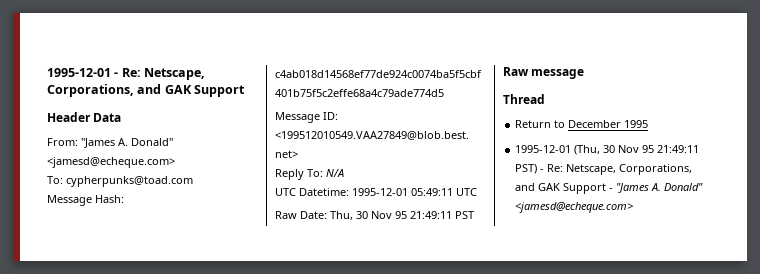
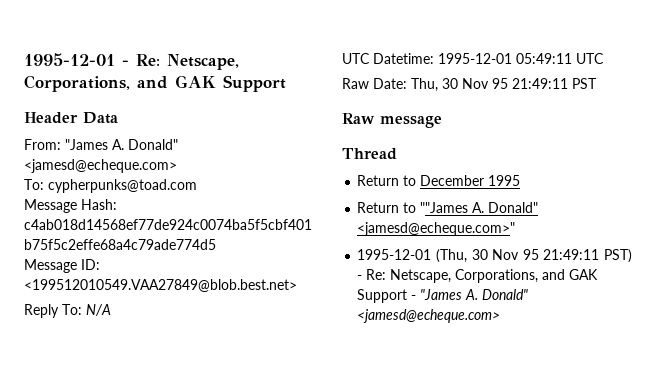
(649, 124) none -> [357,202,539,213] [357,222,516,236] // Return to ""James A. Donald" <jamesd@echeque.com>"

